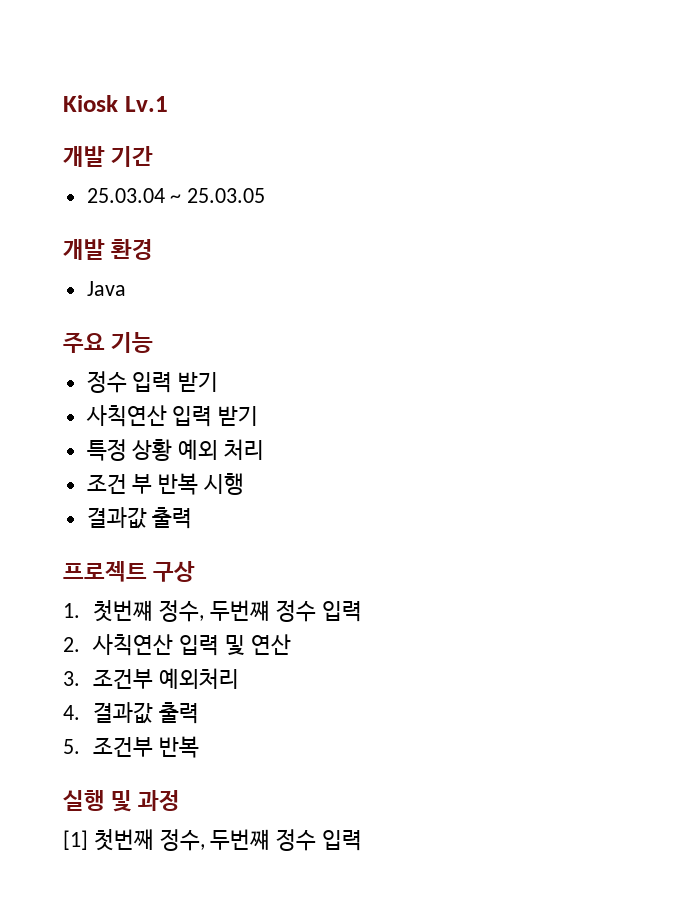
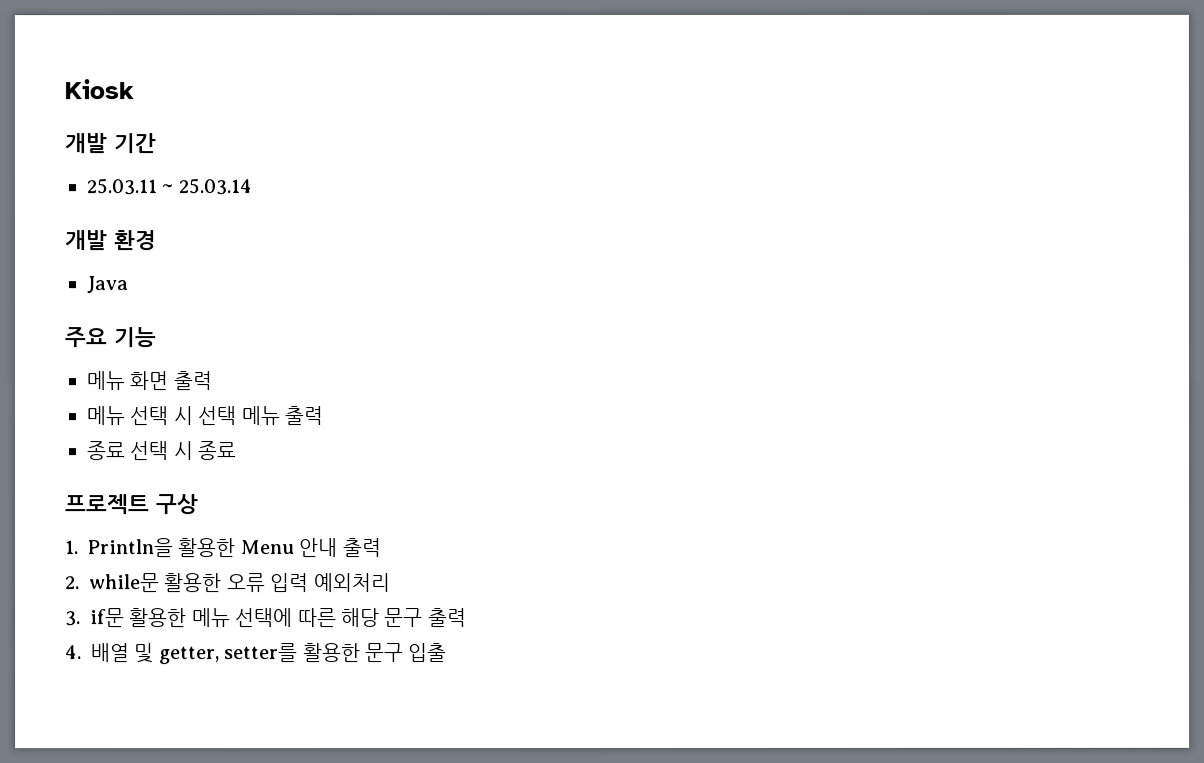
[124,96,168,112] Lv.1 -> (134, 89) none
[86,188,266,203] 25.03.04 ~ 25.03.05 -> [86,178,252,196] 25.03.11 ~ 25.03.14
[86,371,219,393] [85,405,259,427] [86,439,265,461] [86,473,245,495] [86,507,193,529] [63,561,196,582] [63,600,362,622] [63,634,291,656] [63,668,240,689] [63,702,200,724] [63,736,200,758] [63,790,181,812] [63,829,363,851] 정수 입력 받기 // 사칙연산 입력 받기 // 특정 상황 예외 처리 // 조건 부 반복 시행 // 결과값 출력 // 프로젝트 구상 // 1. 첫번쨰 정수, 두번쨰 정수 입력 // 2. 사칙연산 입력 및 연산 // 3. 조건부 예외처리 // 4. 결과값 출력 // 5. 조건부 반복 // 실행 및 과정 // [1] 첫번째 정수, 두번쨰 정수 입력 -> [86,371,213,391] [87,406,324,426] [87,441,238,461] [65,494,199,515] [65,538,382,558] [65,573,391,593] [65,608,467,628] [65,643,448,665] 메뉴 화면 출력 // 메뉴 선택 시 선택 메뉴 출력 // 종료 선택 시 종료 // 프로젝트 구상 // 1. Println을 활용한 Menu 안내 출력 // 2. while문 활용한 오류 입력 예외처리 // 3. if문 활용한 메뉴 선택에 따른 해당 문구 출력 // 4. 배열 및 getter, setter를 활용한 문구 입출

